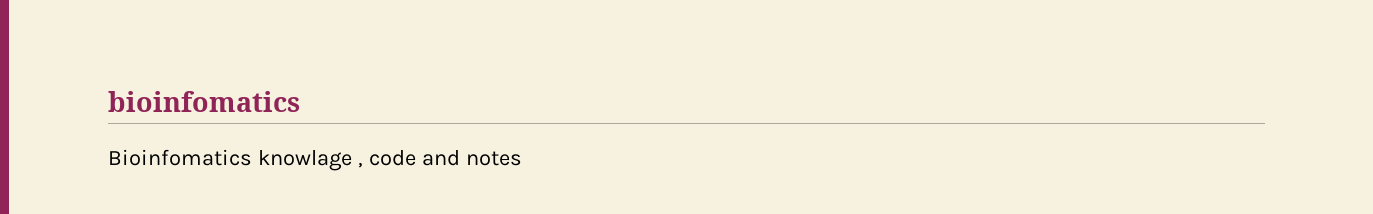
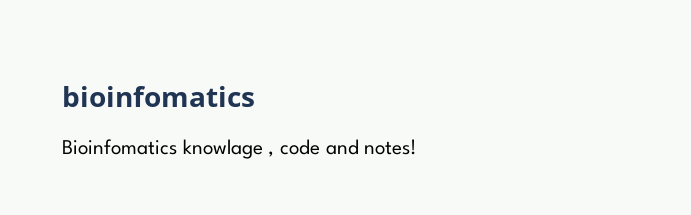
[465,151,522,166] notes -> [364,139,418,155] notes!

